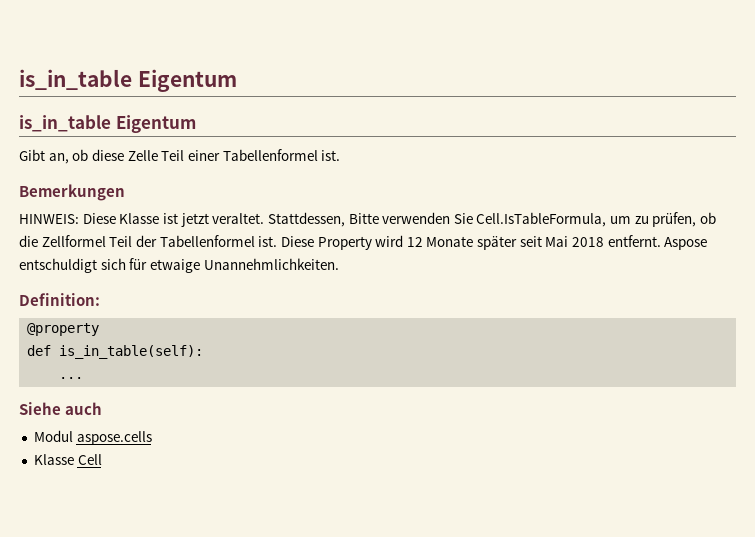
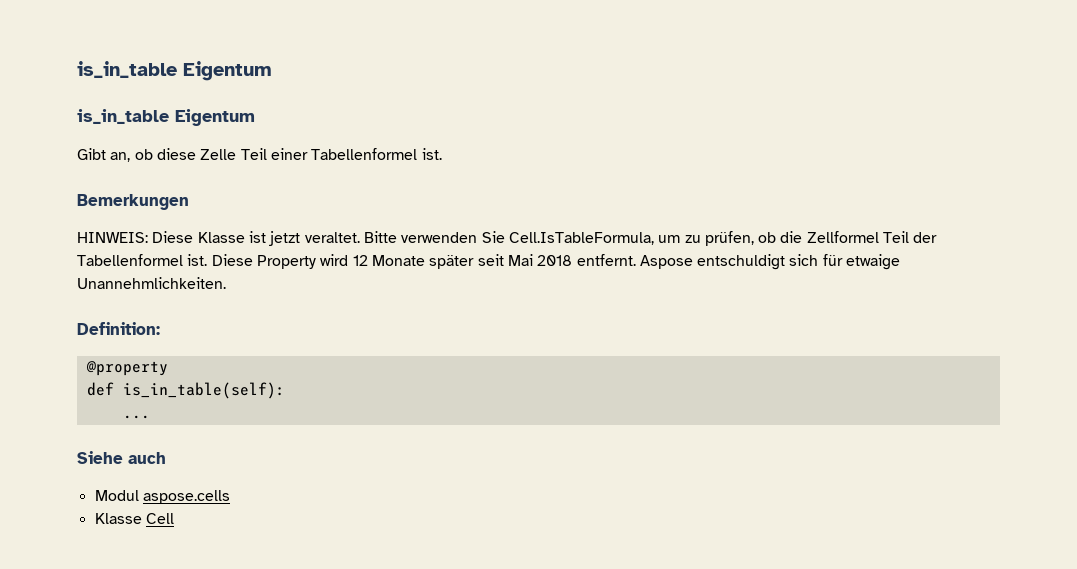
[267,212,345,227] Stattdessen, -> (360, 237) none

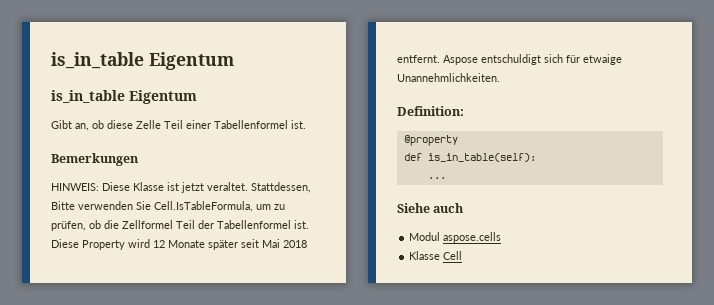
(360, 237) none -> [251,182,311,193] Stattdessen,

